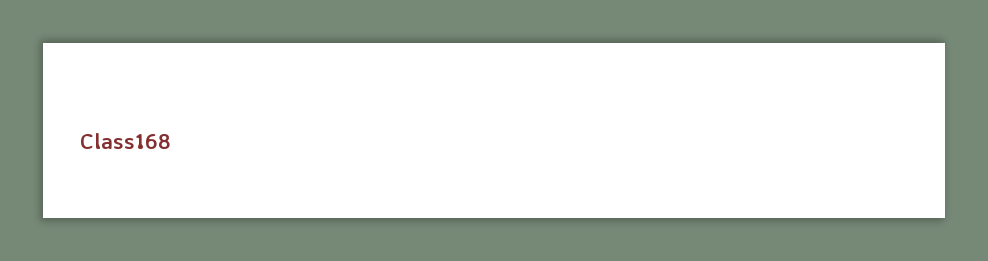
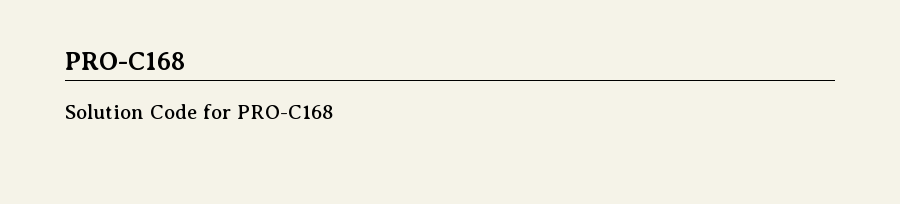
[80,133,171,149] Class168 -> [65,52,185,70] [65,104,334,119] PRO-C168 // Solution Code for PRO-C168

